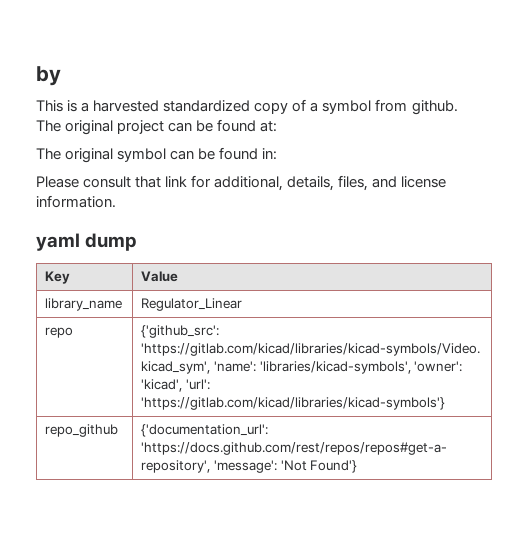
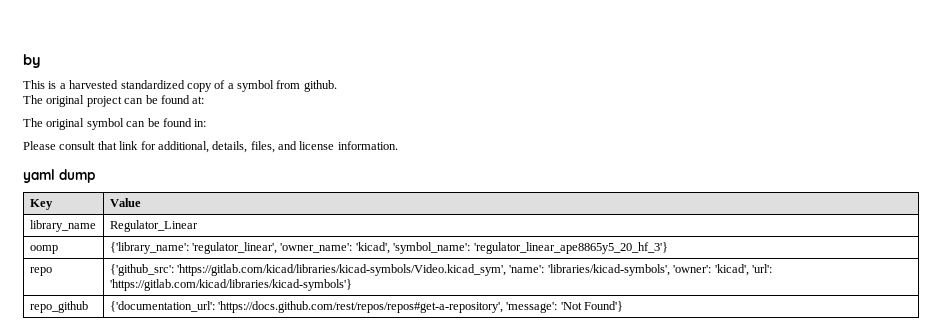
(243, 304) none -> [29,245,58,254] [109,242,668,254] // oomp | {'library_name': 'regulator_linear', 'owner_name': 'kicad', 'symbol_name': 'regulator_linear_ape8865y5_20_hf_3'}

